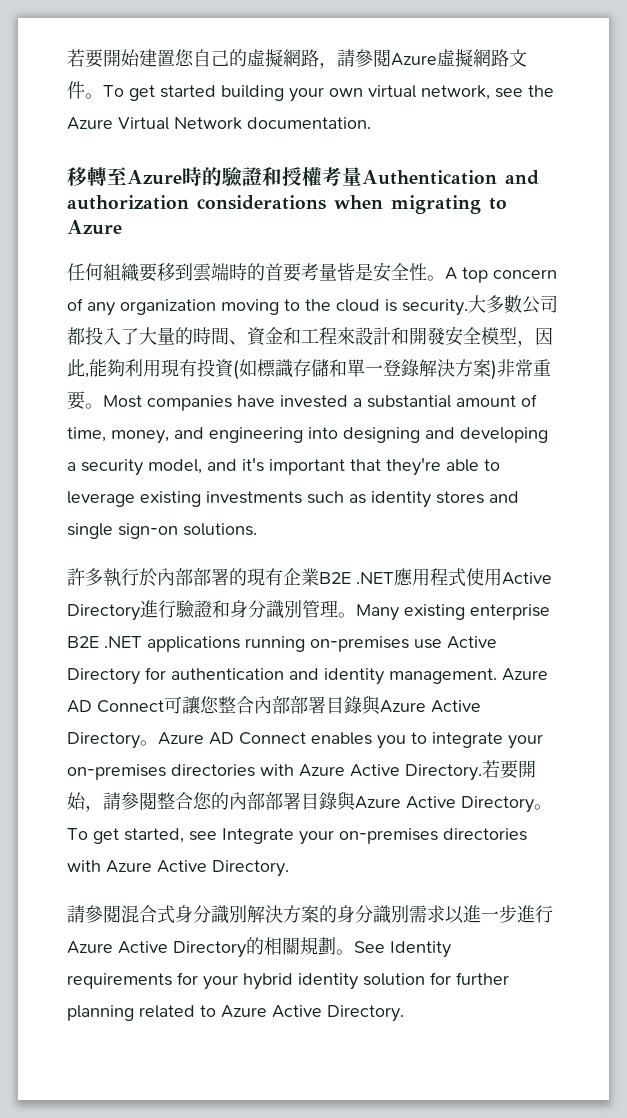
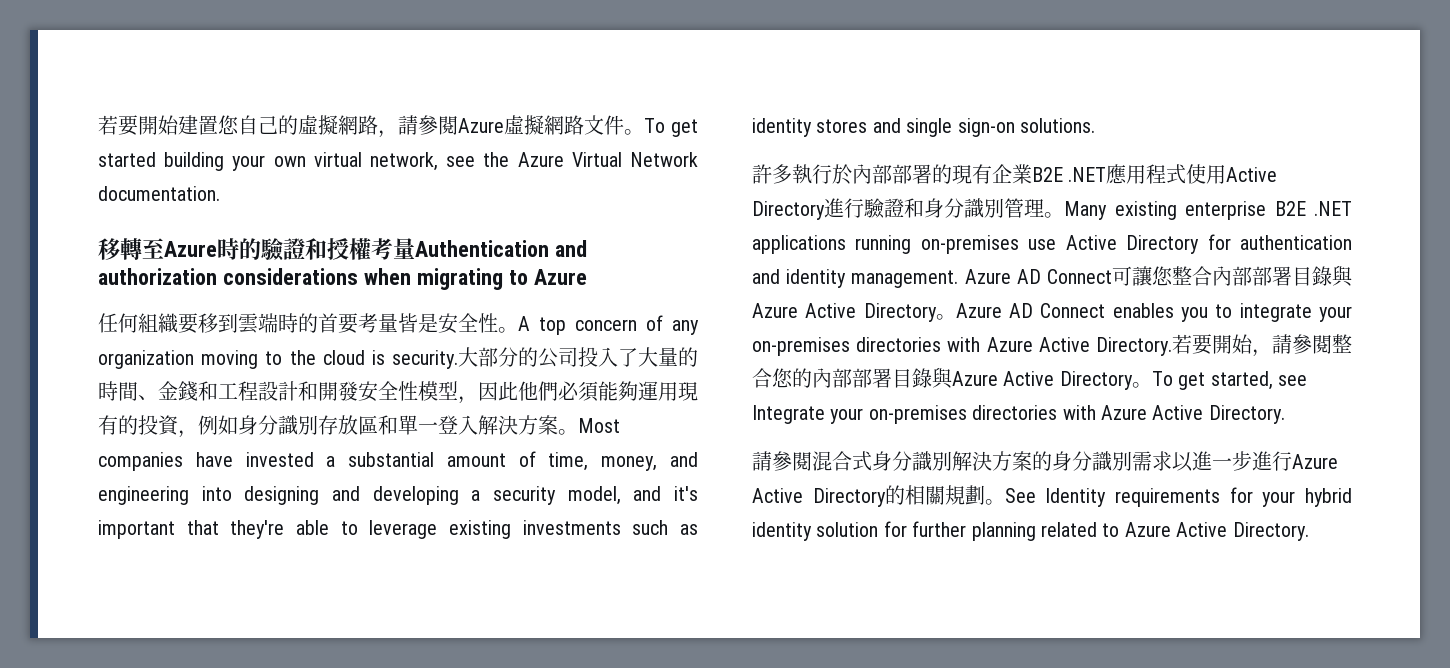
[486,295,558,314] [67,327,85,345] 多數公司都 -> [478,347,578,368] 部分的公司
[247,327,355,346] 資金和工程來 -> [158,381,258,401] 金錢和工程
(481, 335) none -> [398,381,418,401] 性
[85,359,329,380] ,能夠利用現有投資(如標識存儲 -> [518,381,698,402] [98,415,378,438] 他們必須能夠運用現有的投資，例如身分識別存放區
[401,359,551,380] [67,391,85,410] 錄解決方案)非常重要 -> [458,415,558,435] 入解決方案

